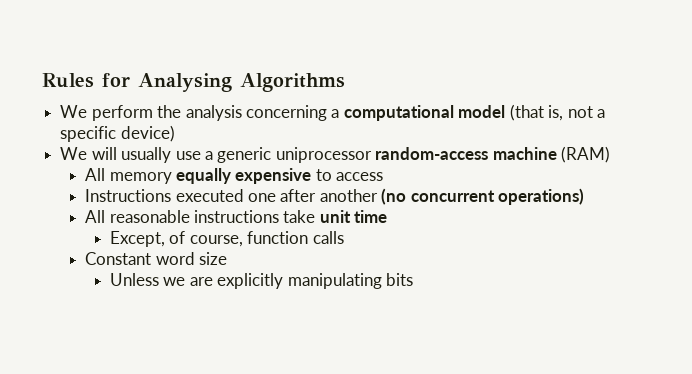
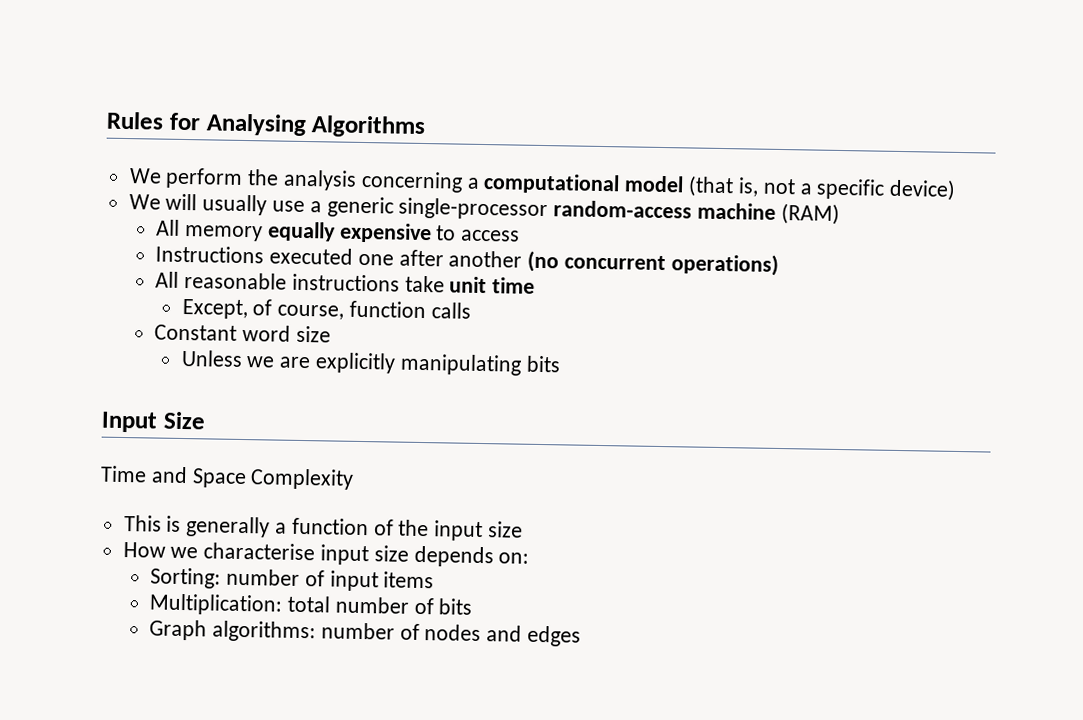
[275,147,372,163] uniprocessor -> [398,197,549,221] single-processor
(414, 279) none -> [101,411,206,433] [100,465,355,490] [123,515,524,542] [122,542,530,568] [150,567,435,592] [149,593,473,616] [149,619,581,647] // Input Size // Time and Space Complexity // This is generally a function of the input size // How we characterise input size depends on: // Sorting: number of input items // Multiplication: total number of bits // Graph algorithms: number of nodes and edges

